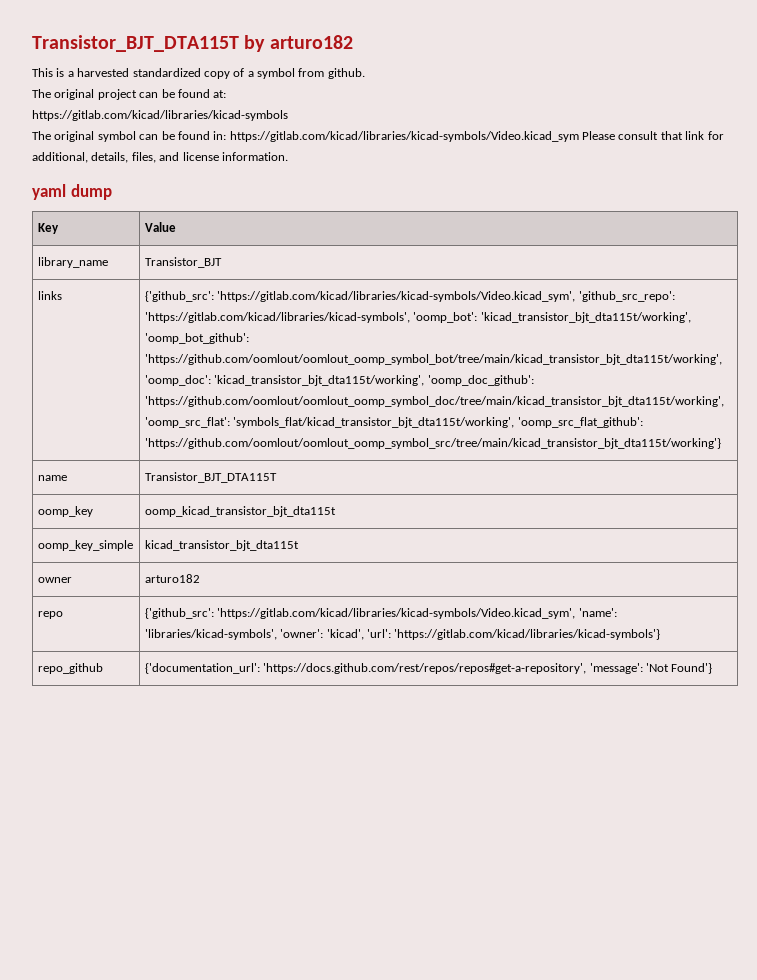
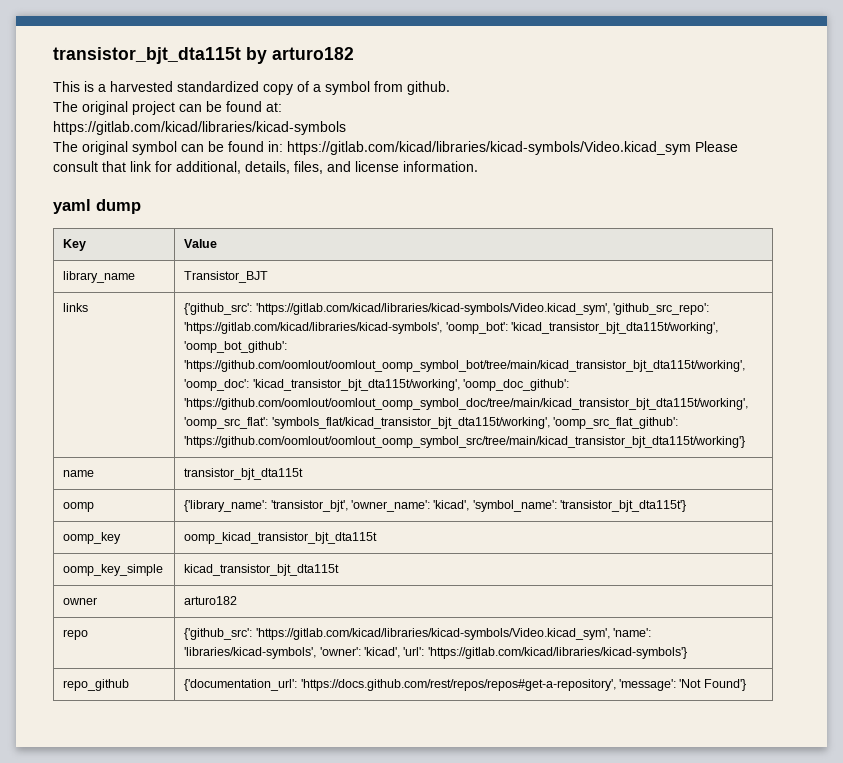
[32,35,239,52] Transistor_BJT_DTA115T -> [53,47,241,64] transistor_bjt_dta115t
[144,472,277,483] Transistor_BJT_DTA115T -> [184,468,304,480] [63,502,95,512] [184,500,687,512] transistor_bjt_dta115t // oomp | {'library_name': 'transistor_bjt', 'owner_name': 'kicad', 'symbol_name': 'transistor_bjt_dta115t'}

